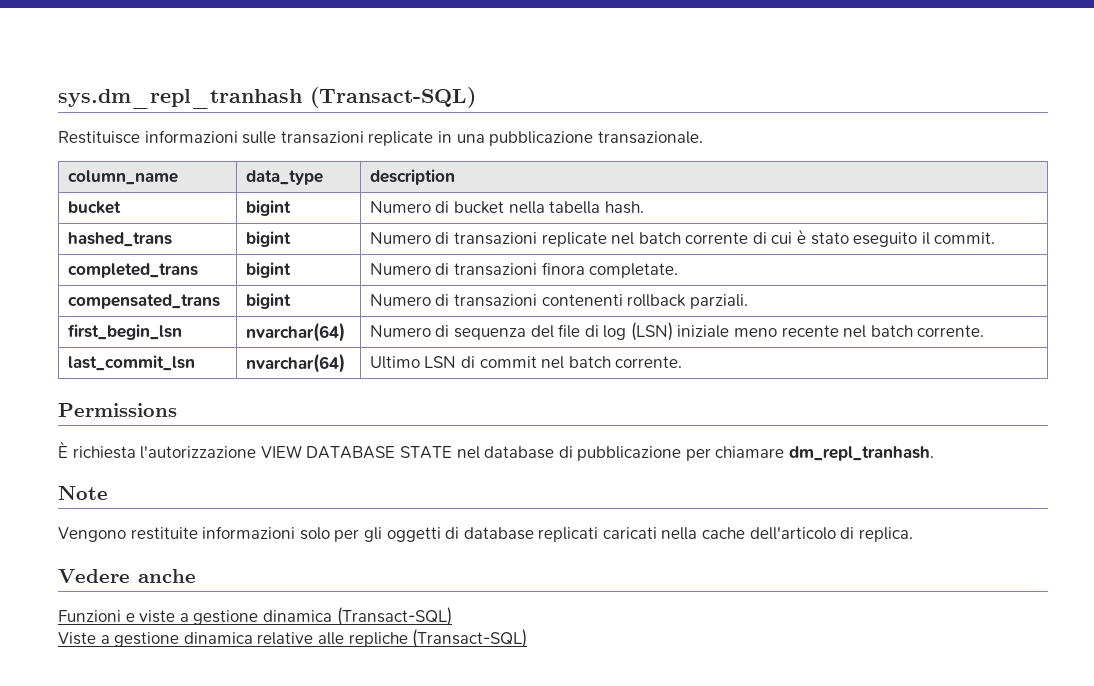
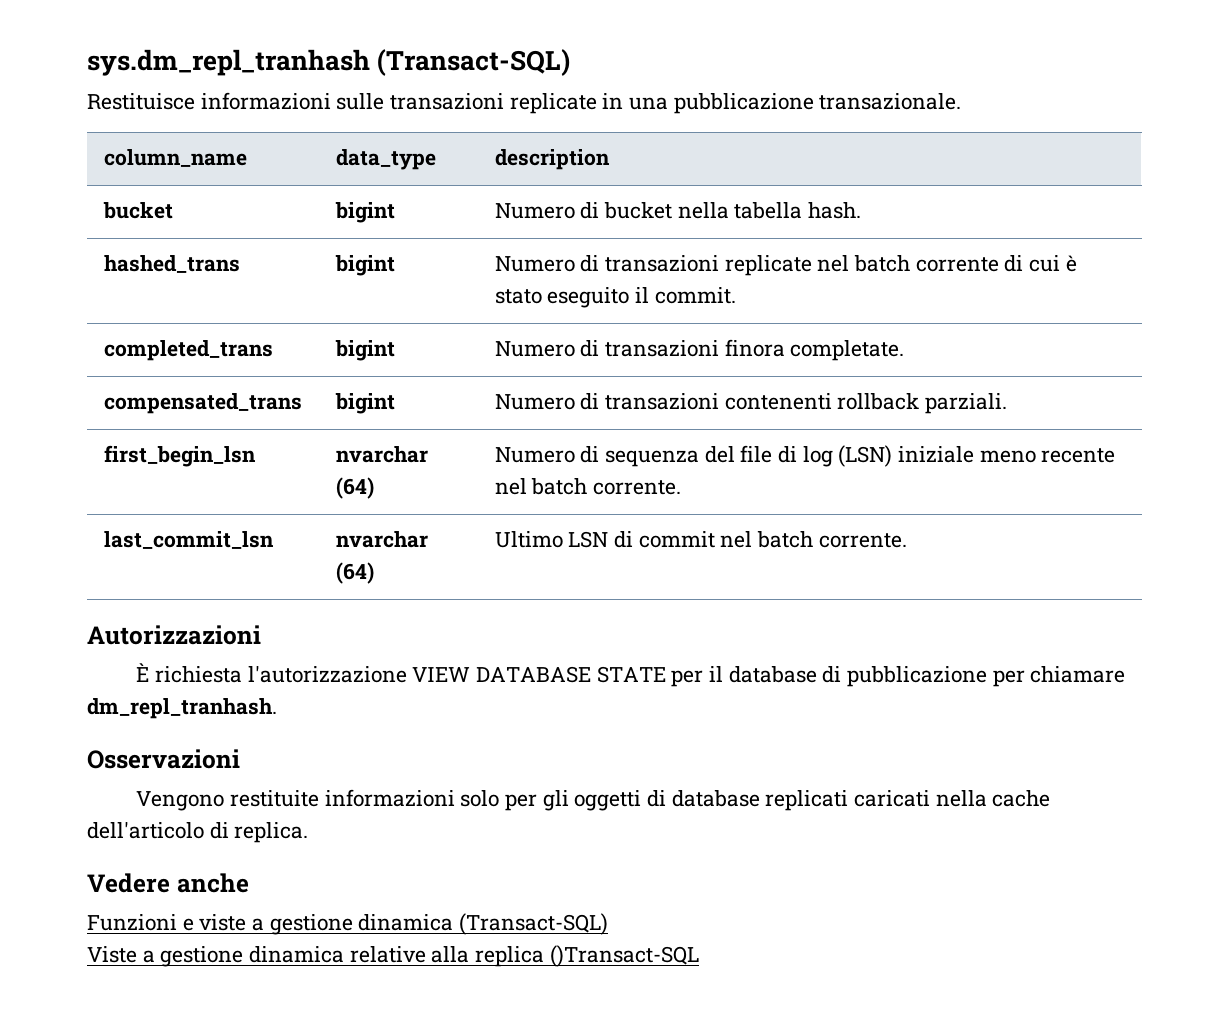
[245,322,345,342] nvarchar(64) -> [335,446,428,463] [335,477,374,499] nvarchar (64)
[245,353,345,373] nvarchar(64) -> [335,531,428,548] [335,562,374,584] nvarchar (64)
[58,403,177,417] Permissions -> [87,625,261,645] Autorizzazioni
[456,446,480,459] nel -> [671,666,723,687] per il
[58,486,108,500] Note -> [87,749,240,769] Osservazioni
[317,629,528,648] alle repliche (Transact-SQL) -> [431,945,699,967] alla replica ()Transact-SQL

